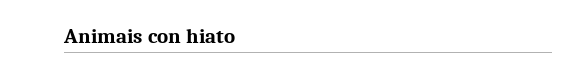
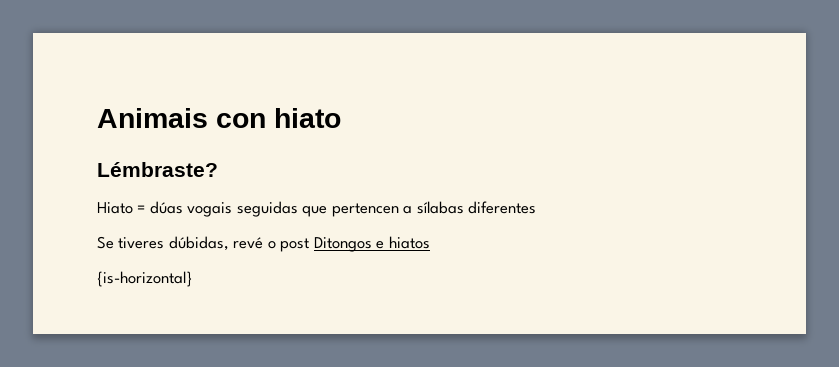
(236, 35) none -> [97,162,218,177] [97,201,537,217] [97,236,430,252] [97,271,192,287] // Lémbraste? // Hiato = dúas vogais seguidas que pertencen a sílabas diferentes // Se tiveres dúbidas, revé o post Ditongos e hiatos // {is-horizontal}

